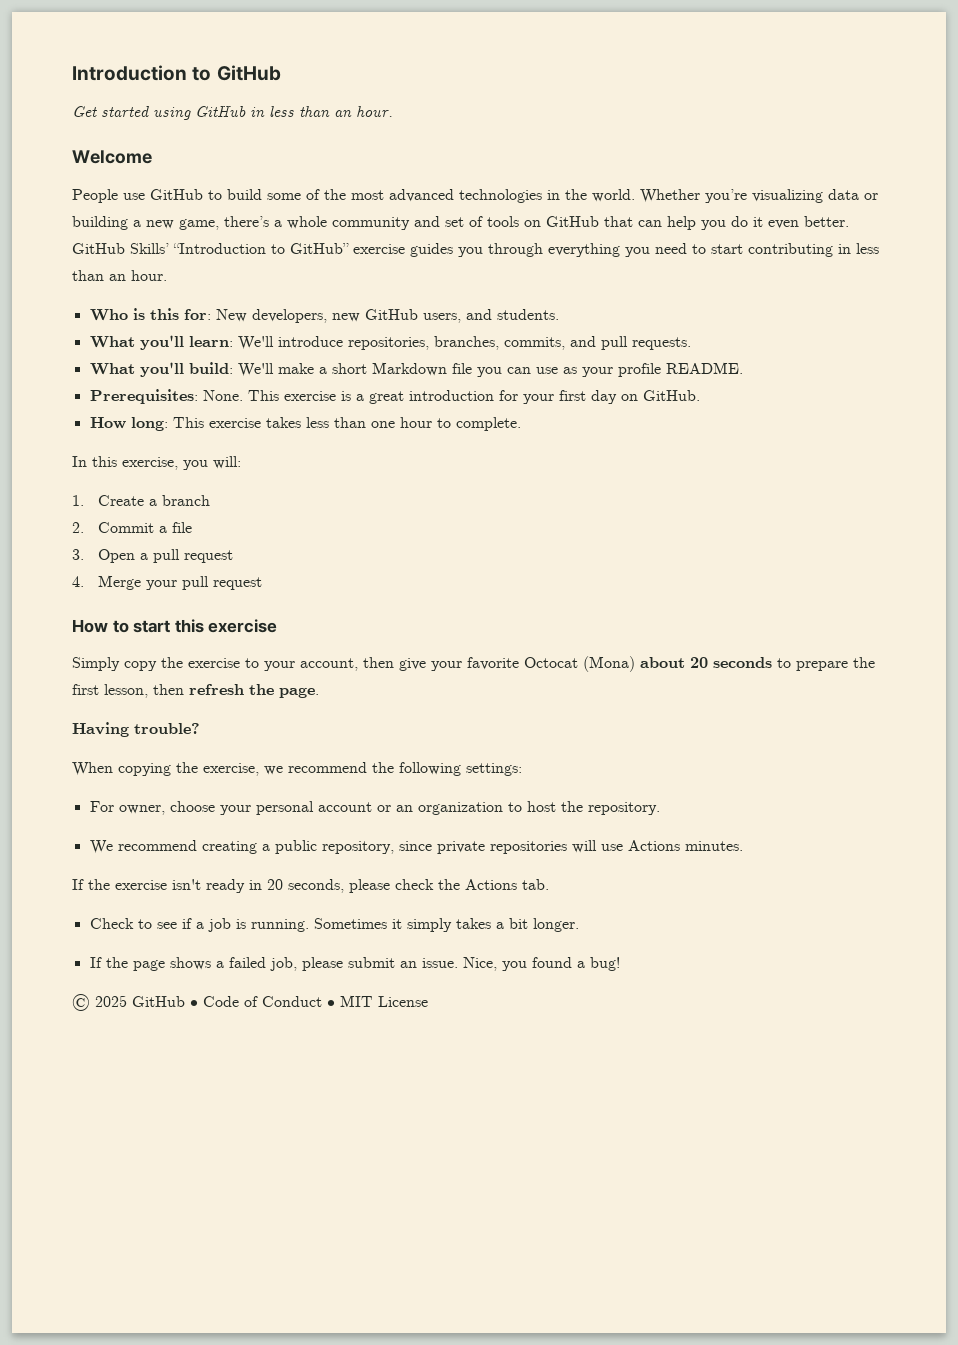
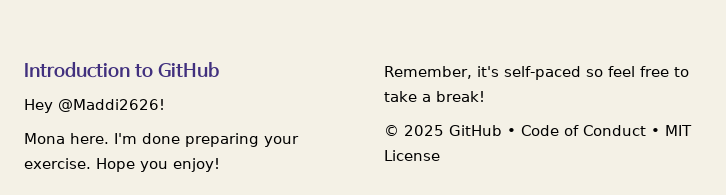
[72,106,393,120] [72,150,152,164] [72,189,878,203] [72,216,849,230] [72,243,879,257] [72,270,167,281] [89,308,559,323] [89,335,691,350] [89,362,743,377] [89,389,700,404] [89,417,521,431] [72,456,241,470] [72,495,211,506] [72,522,193,533] [72,549,234,563] [72,575,263,590] [72,619,278,633] [72,656,875,672] [72,684,319,698] [72,722,200,737] [72,762,522,776] [89,801,660,815] [89,840,743,854] [72,879,549,893] [89,918,579,932] [89,957,620,971] Get started using GitHub in less than an hour. // Welcome // People use GitHub to build some of the most advanced technologies in the world. Whether you’re visualizing data or building a new game, there’s a whole community and set of tools on GitHub that can help you do it even better. GitHub Skills’ “Introduction to GitHub” exercise guides you through everything you need to start contributing in less than an hour. // Who is this for: New developers, new GitHub users, and students. // What you'll learn: We'll introduce repositories, branches, commits, and pull requests. // What you'll build: We'll make a short Markdown file you can use as your profile README. // Prerequisites: None. This exercise is a great introduction for your first day on GitHub. // How long: This exercise takes less than one hour to complete. // In this exercise, you will: // 1. Create a branch // 2. Commit a file // 3. Open a pull request // 4. Merge your pull request // How to start this exercise // Simply copy the exercise to your account, then give your favorite Octocat (Mona) about 20 seconds to prepare the first lesson, then refresh the page. // Having trouble? // When copying the exercise, we recommend the following settings: // For owner, choose your personal account or an organization to host the repository. // We recommend creating a public repository, since private repositories will use Actions minutes. // If the exercise isn't ready in 20 seconds, please check the Actions tab. // Check to see if a job is running. Sometimes it simply takes a bit longer. // If the page shows a failed job, please submit an issue. Nice, you found a bug! -> [24,99,165,113] [24,133,299,147] [24,158,220,172] [384,66,689,80] [384,91,485,102] Hey @Maddi2626! // Mona here. I'm done preparing your exercise. Hope you enjoy! // Remember, it's self-paced so feel free to take a break!

